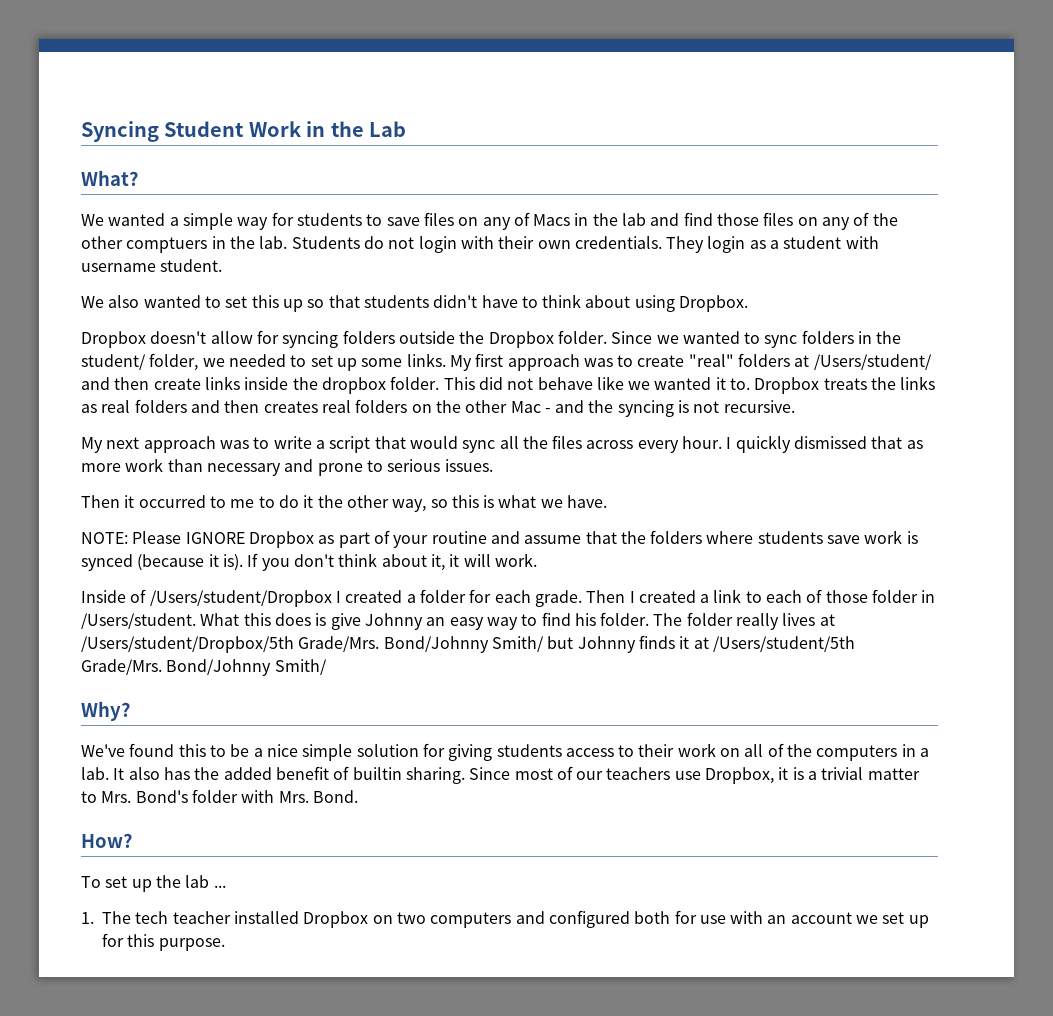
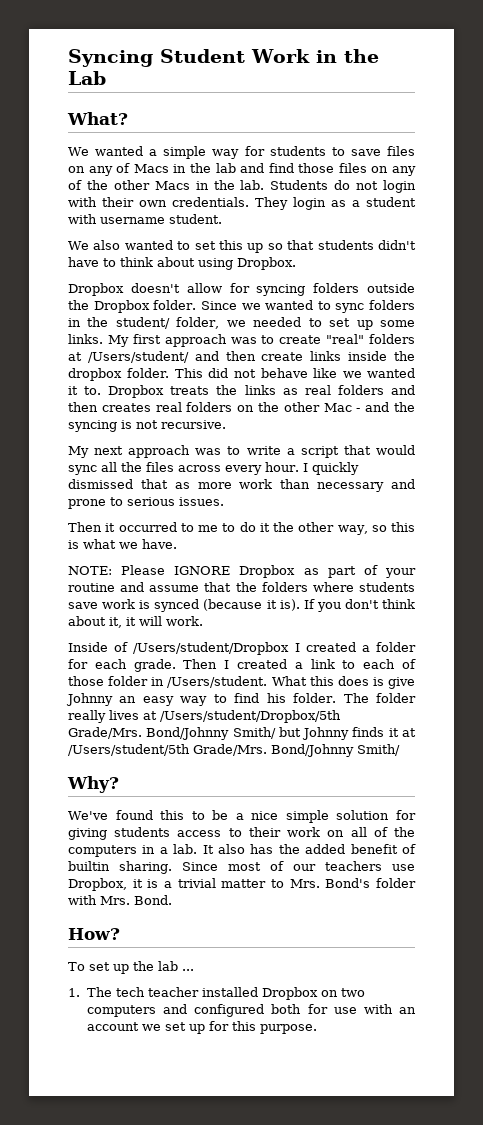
[126,237,208,253] comptuers -> [154,181,190,190] Macs

